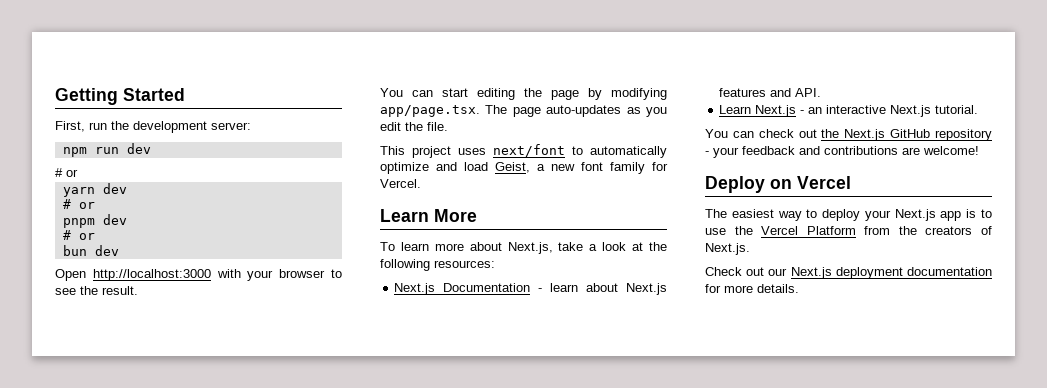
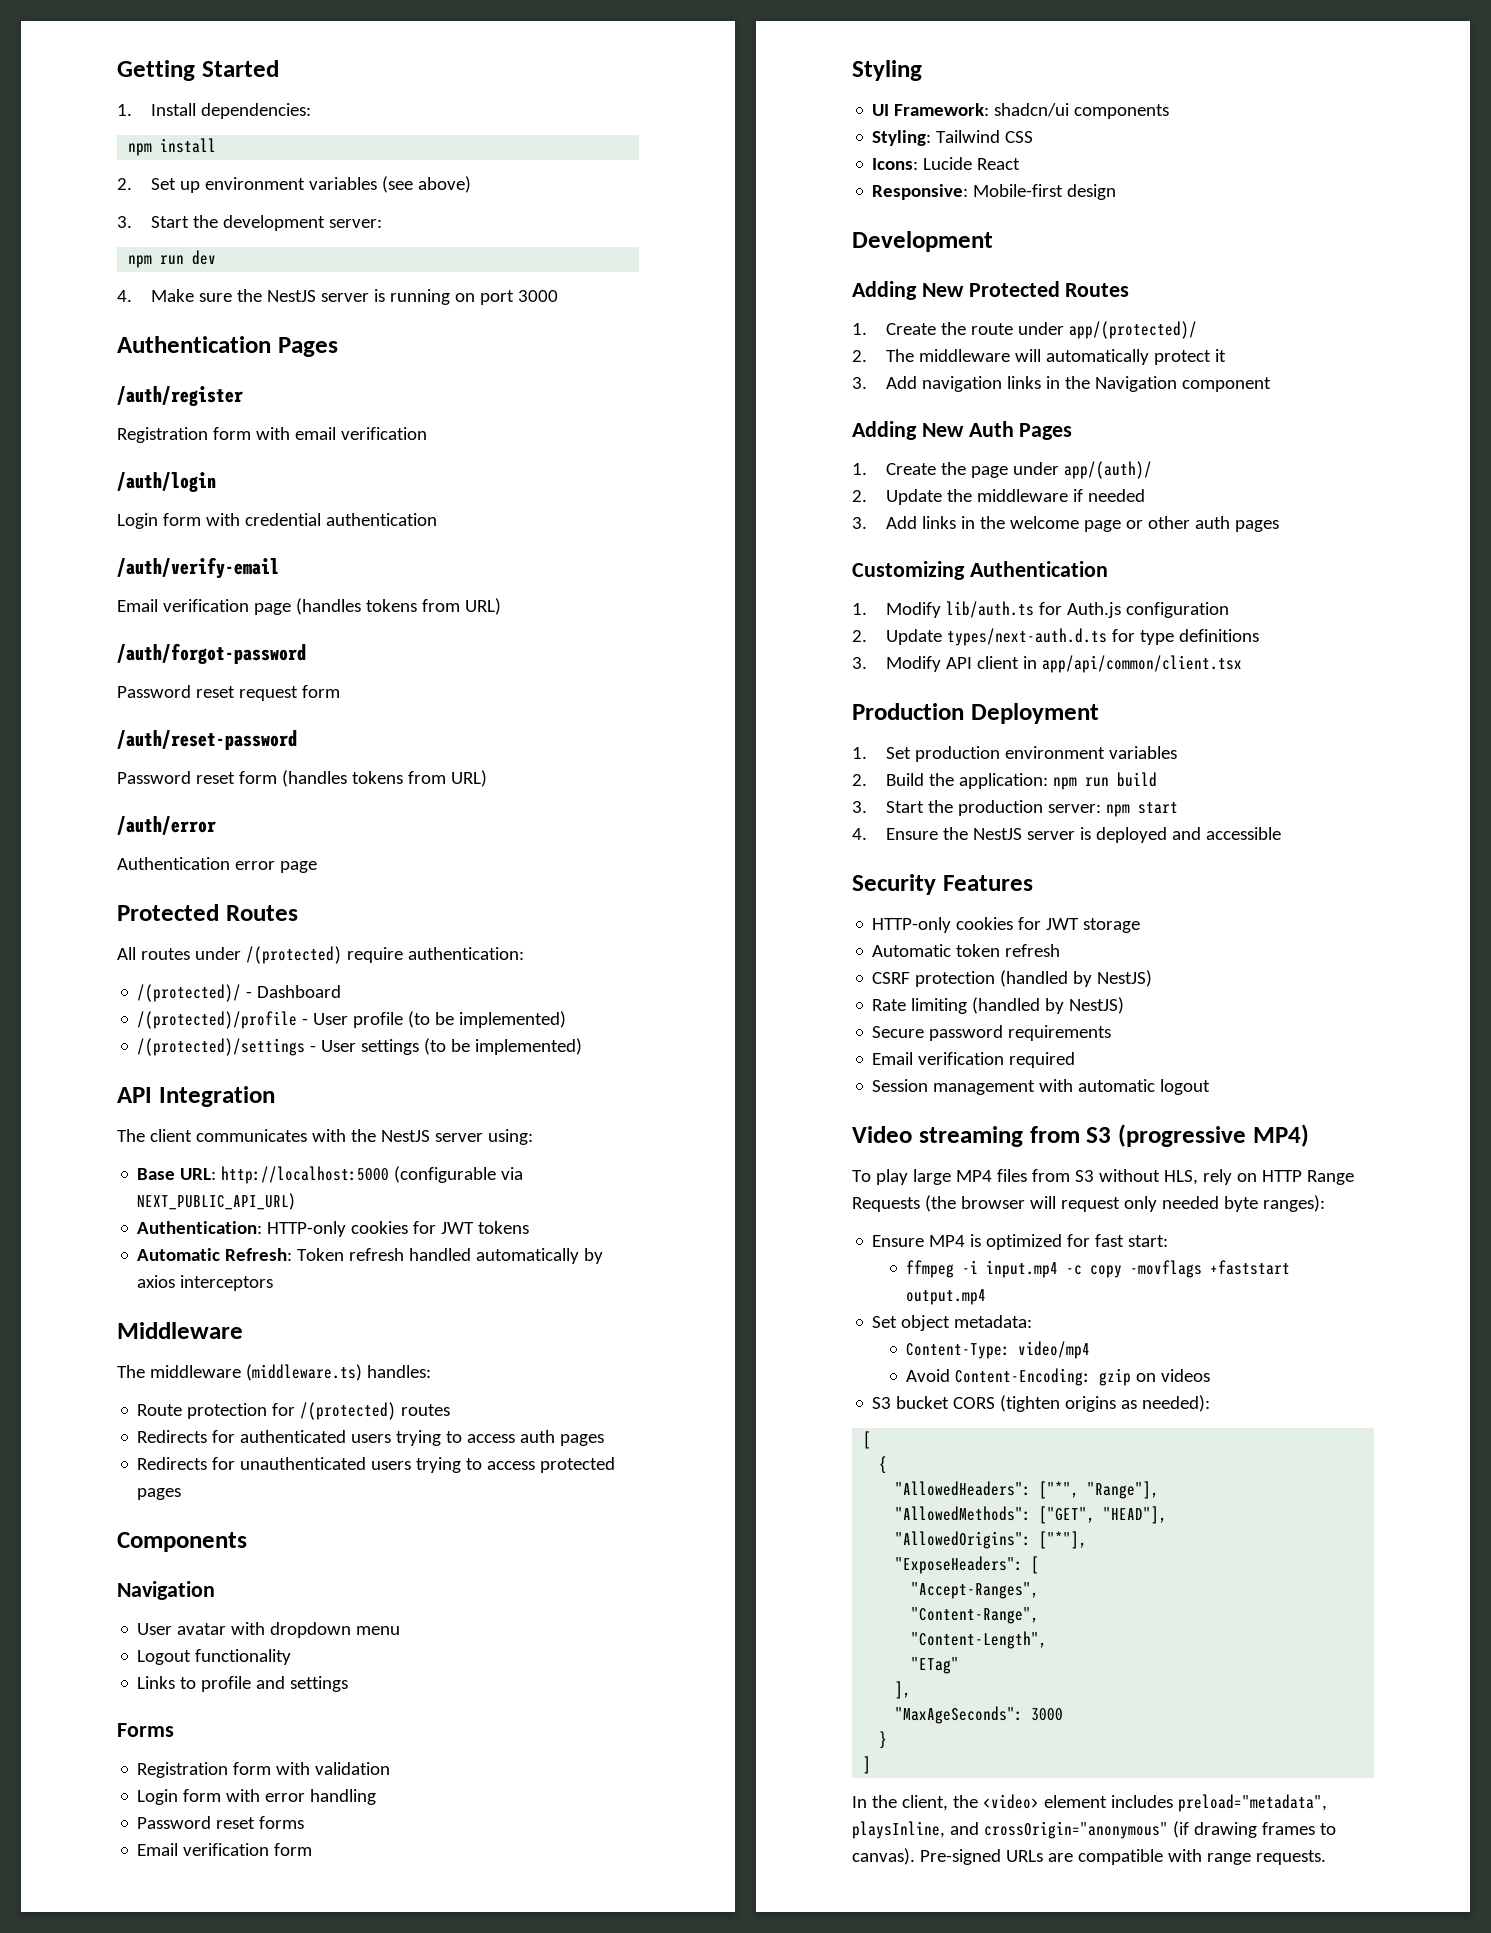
[55,121,107,132] First, run -> [117,103,311,119] [128,138,217,156] [117,176,471,193] [117,216,189,228] 1. Install dependencies: // npm install // 2. Set up environment variables (see above) // 3. Start
[55,168,78,177] [62,183,127,197] [62,199,95,209] [62,214,127,228] [62,230,95,240] [62,245,119,256] [55,269,343,281] [55,286,138,295] [380,88,667,100] [380,105,667,117] [380,122,448,131] [380,144,667,158] [380,162,668,174] [380,179,421,188] [380,209,477,222] [380,242,667,254] [380,259,495,271] [394,283,667,295] [719,88,822,97] [719,105,979,117] [705,129,992,141] [705,146,979,158] [705,176,851,193] [705,209,992,221] [705,226,992,235] [705,243,750,255] [705,267,992,279] [705,284,799,293] # or // yarn dev // # or // pnpm dev // # or // bun dev // Open http://localhost:3000 with your browser to see the result. // You can start editing the page by modifying app/page.tsx. The page auto-updates as you edit the file. // This project uses next/font to automatically optimize and load Geist, a new font family for Vercel. // Learn More // To learn more about Next.js, take a look at the following resources: // Next.js Documentation - learn about Next.js features and API. // Learn Next.js - an interactive Next.js tutorial. // You can check out the Next.js GitHub repository - your feedback and contributions are welcome! // Deploy on Vercel // The easiest way to deploy your Next.js app is to use the Vercel Platform from the creators of Next.js. // Check out our Next.js deployment documentation for more details. -> [117,289,558,305] [117,336,338,357] [117,386,243,406] [117,427,427,443] [117,472,216,492] [117,513,437,529] [117,557,279,579] [117,598,501,615] [117,643,306,664] [117,685,340,701] [117,730,297,750] [117,770,487,787] [117,816,216,835] [117,857,317,873] [117,904,298,921] [117,946,524,964] [137,984,342,1002] [137,1011,567,1029] [137,1038,583,1056] [117,1086,275,1107] [117,1129,533,1145] [137,1166,524,1184] [137,1193,296,1210] [137,1221,530,1237] [137,1248,604,1264] [137,1275,274,1291] [117,1322,243,1339] [117,1364,431,1381] [137,1402,451,1420] [137,1430,605,1446] [137,1457,616,1473] [137,1488,182,1500] [117,1532,247,1552] [117,1581,215,1600] [137,1622,401,1638] [137,1649,292,1665] [137,1676,349,1692] [117,1723,174,1737] [137,1762,391,1778] [137,1789,377,1805] [137,1816,305,1829] [137,1843,313,1856] [852,60,922,81] [872,103,1170,119] [872,130,1034,146] [872,157,1021,170] [872,184,1117,200] [852,231,993,252] [852,281,1130,300] [852,321,1197,339] [852,349,1226,365] [852,376,1271,392] [852,421,1073,440] [852,461,1152,479] [852,489,1145,505] [852,516,1279,532] [852,561,1108,580] [852,601,1229,618] [852,628,1259,646] [852,655,1242,673] [852,703,1099,724] [852,746,1177,762] [852,772,1157,790] [852,800,1178,817] [852,827,1281,843] [852,874,1033,895] [872,917,1141,933] [872,944,1061,957] [872,970,1153,987] [872,997,1125,1014] [872,1025,1112,1041] [872,1052,1076,1068] [872,1079,1211,1095] [852,1124,1309,1147] [852,1169,1354,1185] [852,1195,1325,1212] [872,1234,1169,1250] [906,1260,1291,1278] [906,1289,987,1305] [872,1315,1033,1331] [906,1341,1091,1359] [906,1368,1211,1386] [872,1395,1211,1412] [863,1431,872,1449] [879,1456,888,1474] [895,1481,1160,1499] [895,1506,1168,1524] [895,1531,1088,1549] [895,1556,1040,1574] [911,1582,1040,1599] [911,1607,1040,1624] [911,1631,1048,1649] [911,1657,960,1674] [895,1681,912,1699] [895,1706,1064,1724] [879,1731,888,1749] [863,1756,872,1774] [852,1794,1327,1812] [852,1821,1336,1839] [852,1848,1326,1865] 4. Make sure the NestJS server is running on port 3000 // Authentication Pages // /auth/register // Registration form with email verification // /auth/login // Login form with credential authentication // /auth/verify-email // Email verification page (handles tokens from URL) // /auth/forgot-password // Password reset request form // /auth/reset-password // Password reset form (handles tokens from URL) // /auth/error // Authentication error page // Protected Routes // All routes under /(protected) require authentication: // /(protected)/ - Dashboard // /(protected)/profile - User profile (to be implemented) // /(protected)/settings - User settings (to be implemented) // API Integration // The client communicates with the NestJS server using: // Base URL: http://localhost:5000 (configurable via NEXT_PUBLIC_API_URL) // Authentication: HTTP-only cookies for JWT tokens // Automatic Refresh: Token refresh handled automatically by axios interceptors // Middleware // The middleware (middleware.ts) handles: // Route protection for /(protected) routes // Redirects for authenticated users trying to access auth pages // Redirects for unauthenticated users trying to access protected pages // Components // Navigation // User avatar with dropdown menu // Logout functionality // Links to profile and settings // Forms // Registration form with validation // Login form with error handling // Password reset forms // Email verification form // Styling // UI Framework: shadcn/ui components // Styling: Tailwind CSS // Icons: Lucide React // Responsive: Mobile-first design // Development // Adding New Protected Routes // 1. Create the route under app/(protected)/ // 2. The middleware will automatically protect it // 3. Add navigation links in the Navigation component // Adding New Auth Pages // 1. Create the page under app/(auth)/ // 2. Update the middleware if needed // 3. Add links in the welcome page or other auth pages // Customizing Authentication // 1. Modify lib/auth.ts for Auth.js configuration // 2. Update types/next-auth.d.ts for type definitions // 3. Modify API client in app/api/common/client.tsx // Production Deployment // 1. Set production environment variables // 2. Build the application: npm run build // 3. Start the production server: npm start // 4. Ensure the NestJS server is deployed and accessible // Security Features // HTTP-only cookies for JWT storage // Automatic token refresh // CSRF protection (handled by NestJS) // Rate limiting (handled by NestJS) // Secure password requirements // Email verification required // Session management with automatic logout // Video streaming from S3 (progressive MP4) // To play large MP4 files from S3 without HLS, rely on HTTP Range Requests (the browser will request only needed byte ranges): // Ensure MP4 is optimized for fast start: // ffmpeg -i input.mp4 -c copy -movflags +faststart output.mp4 // Set object metadata: // Content-Type: video/mp4 // Avoid Content-Encoding: gzip on videos // S3 bucket CORS (tighten origins as needed): // [ // { // "AllowedHeaders": ["*", "Range"], // "AllowedMethods": ["GET", "HEAD"], // "AllowedOrigins": ["*"], // "ExposeHeaders": [ // "Accept-Ranges", // "Content-Range", // "Content-Length", // "ETag" // ], // "MaxAgeSeconds": 3000 // } // ] // In the client, the <video> element includes preload="metadata", playsInline, and crossOrigin="anonymous" (if drawing frames to canvas). Pre-signed URLs are compatible with range requests.

